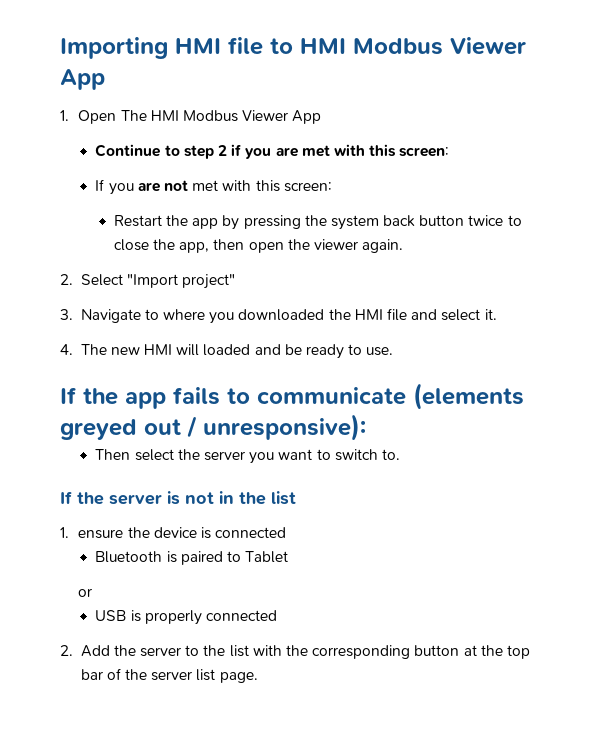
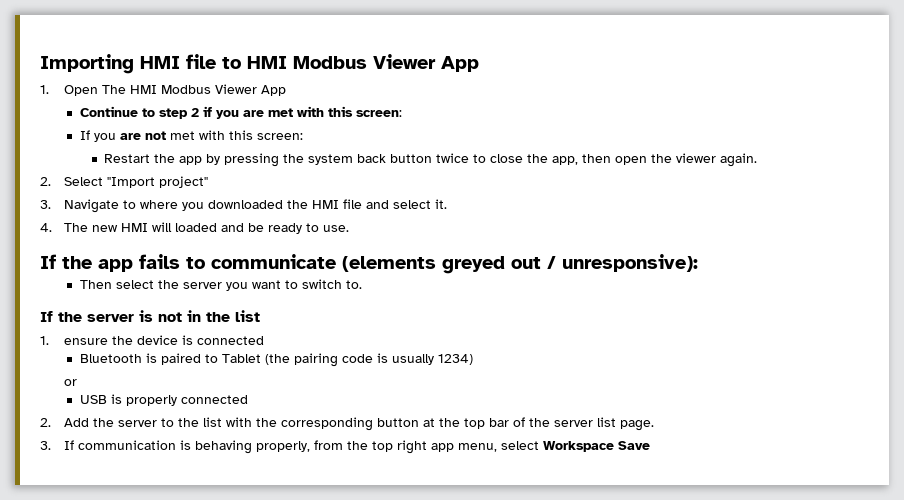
(289, 557) none -> [264,353,473,367] (the pairing code is usually 1234)
(258, 677) none -> [40,440,651,454] // 3. If communication is behaving properly, from the top right app menu, select Workspace Save

